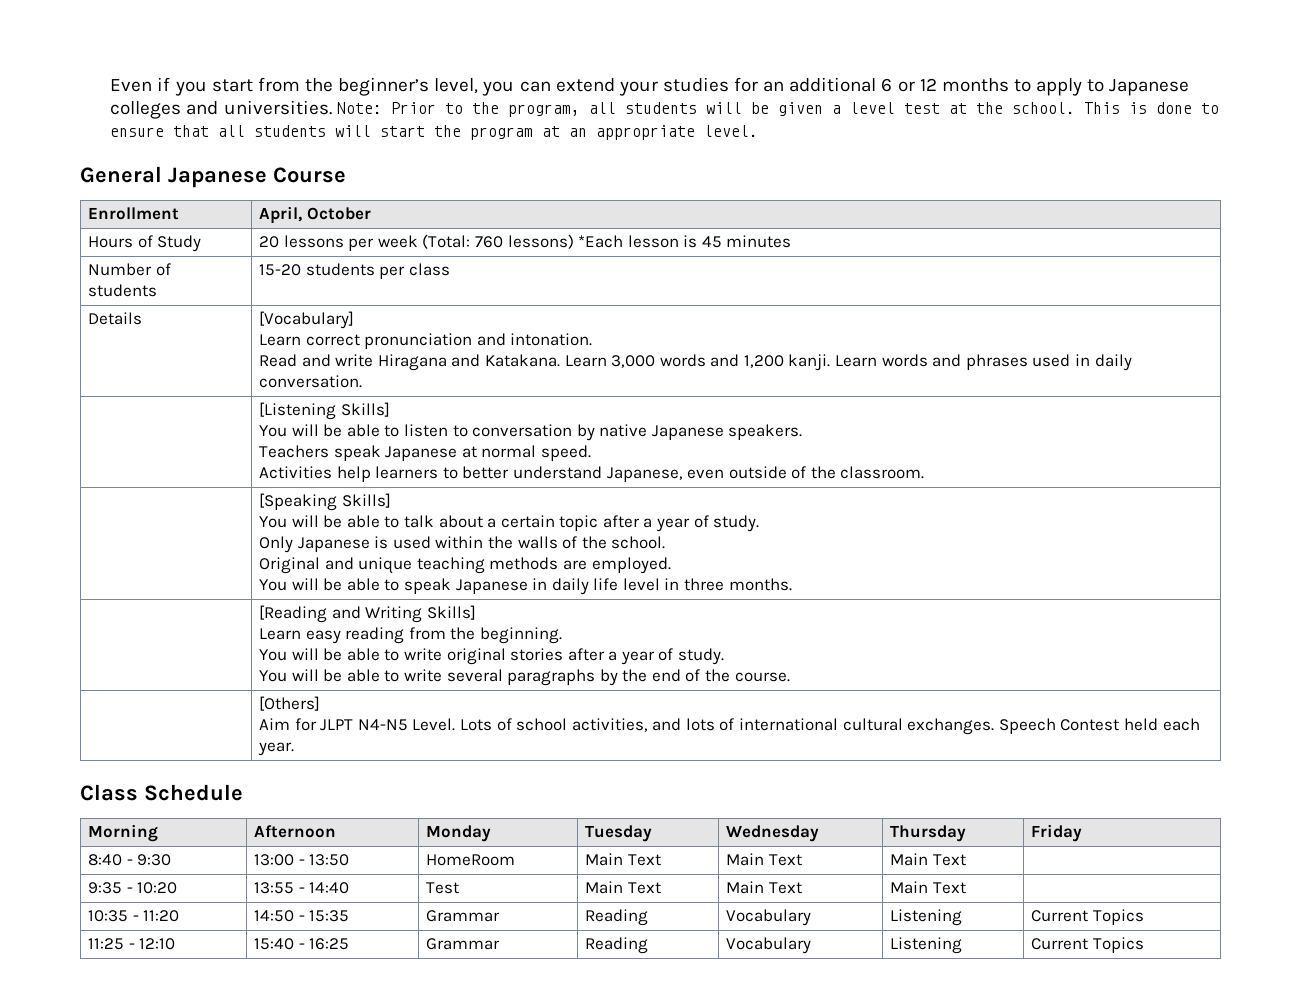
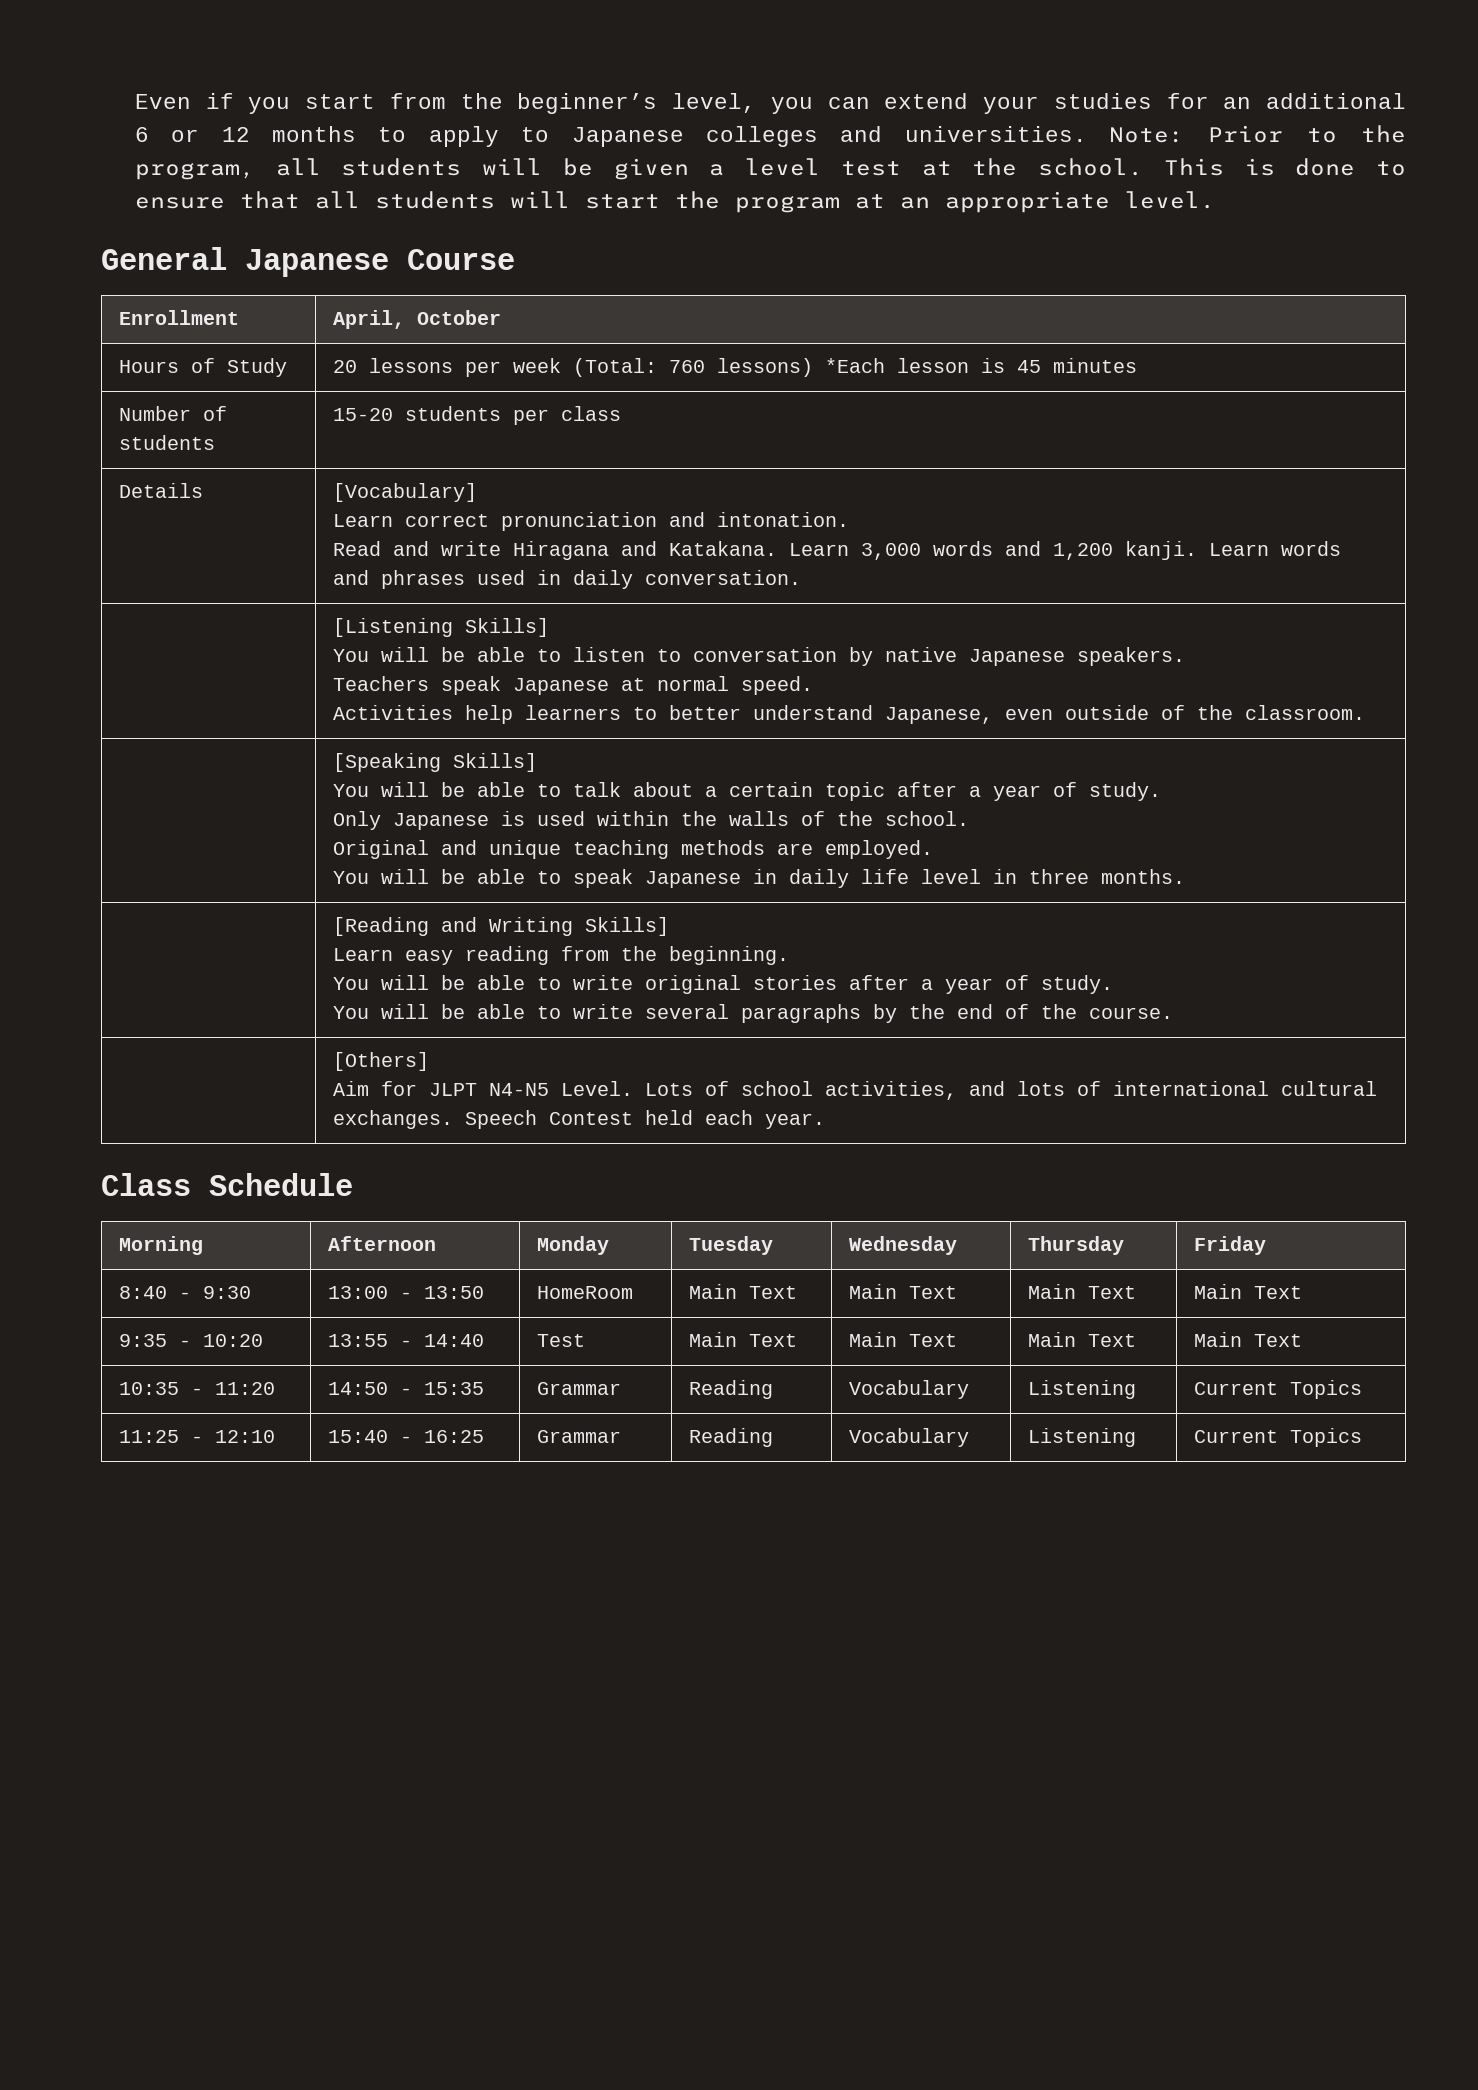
(966, 860) none -> [1193,1284,1302,1299] Main Text
(966, 888) none -> [1193,1332,1302,1347] Main Text

